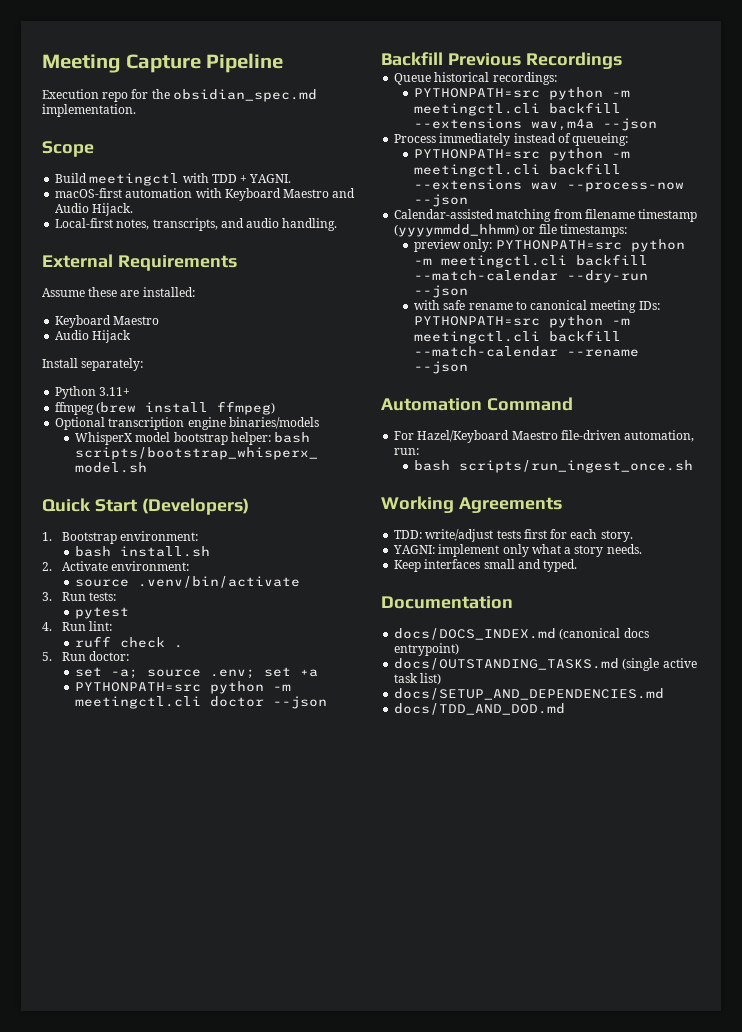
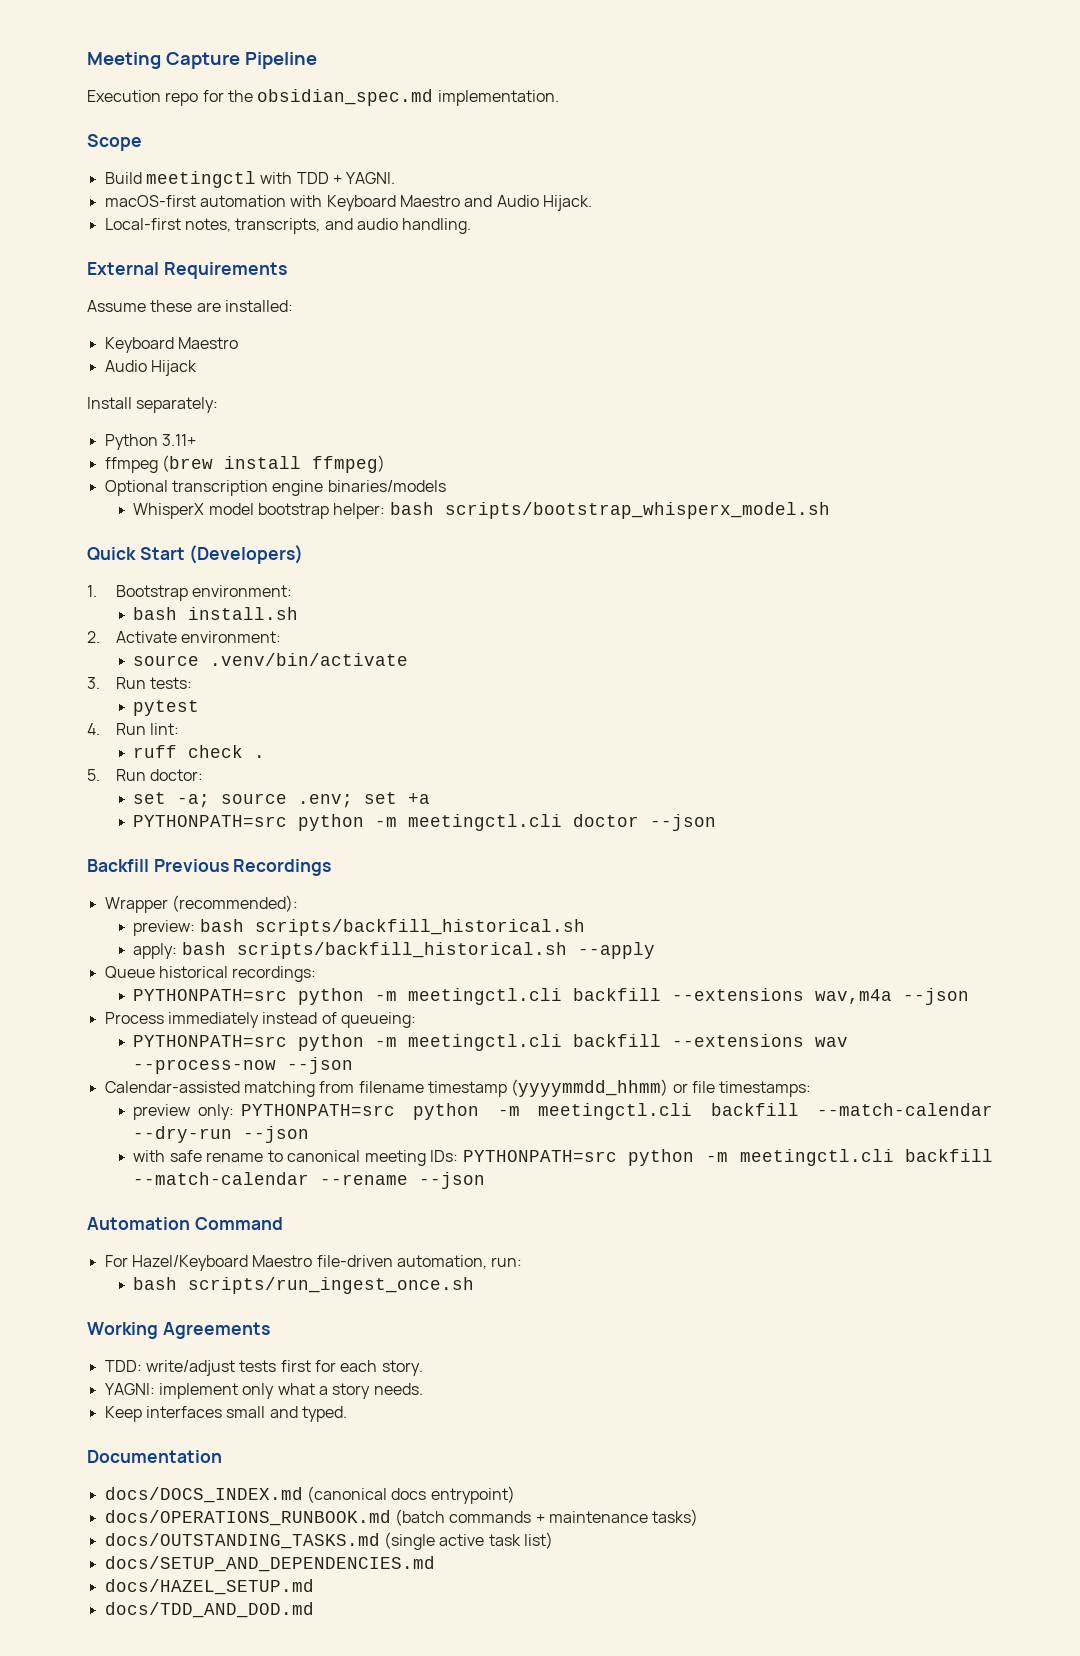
(622, 60) none -> [104,895,298,913] [133,919,585,936] [133,942,655,959] // Wrapper (recommended): // preview: bash scripts/backfill_historical.sh // apply: bash scripts/backfill_historical.sh --apply
(460, 649) none -> [104,1509,699,1526] // docs/OPERATIONS_RUNBOOK.md (batch commands + maintenance tasks)
(665, 694) none -> [104,1579,314,1595] // docs/HAZEL_SETUP.md

